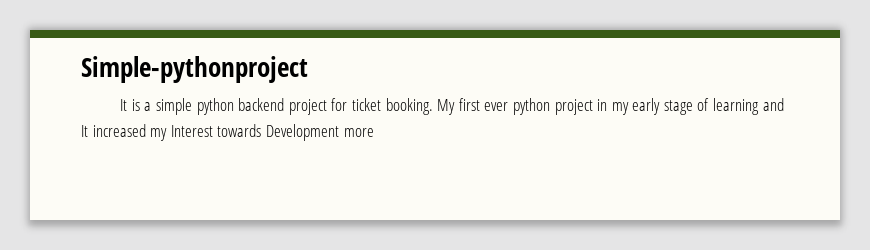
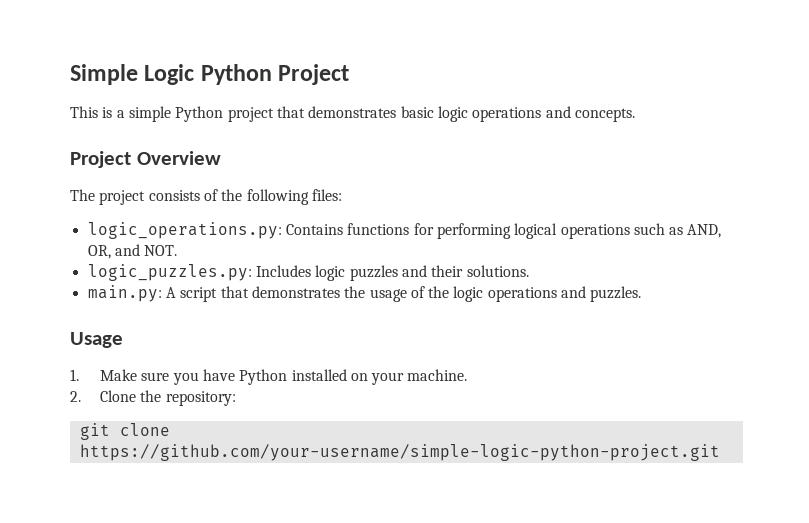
[81,56,308,83] [120,98,784,115] [81,124,374,141] Simple-pythonproject // It is a simple python backend project for ticket booking. My first ever python project in my early stage of learning and It increased my Interest towards Development more -> [70,64,350,85] [70,106,635,122] [70,151,221,168] [70,189,342,205] [87,222,722,239] [87,244,178,259] [87,264,529,281] [87,285,642,302] [70,332,123,348] [70,369,468,385] [70,390,236,406] [79,423,170,440] [79,444,720,461] Simple Logic Python Project // This is a simple Python project that demonstrates basic logic operations and concepts. // Project Overview // The project consists of the following files: // logic_operations.py: Contains functions for performing logical operations such as AND, OR, and NOT. // logic_puzzles.py: Includes logic puzzles and their solutions. // main.py: A script that demonstrates the usage of the logic operations and puzzles. // Usage // 1. Make sure you have Python installed on your machine. // 2. Clone the repository: // git clone https://github.com/your-username/simple-logic-python-project.git

